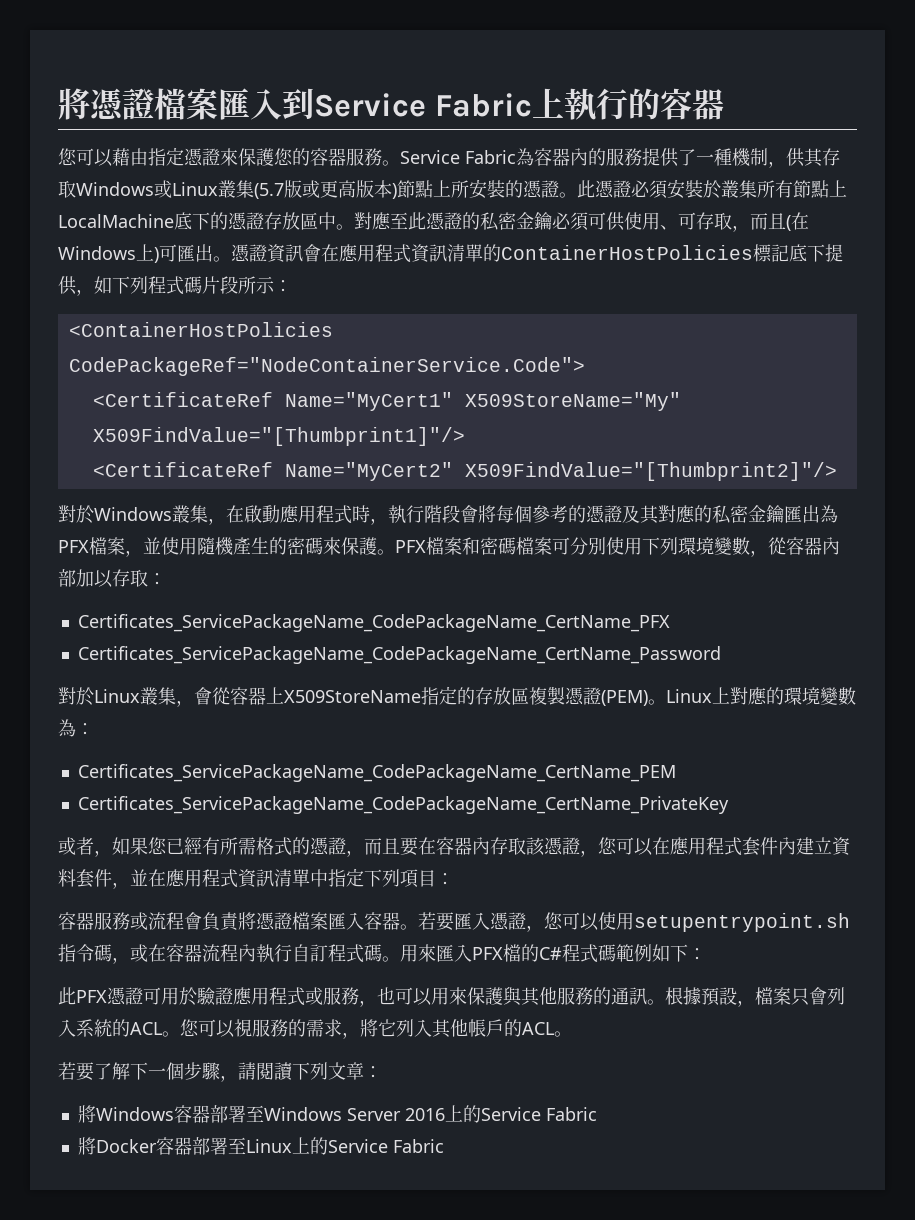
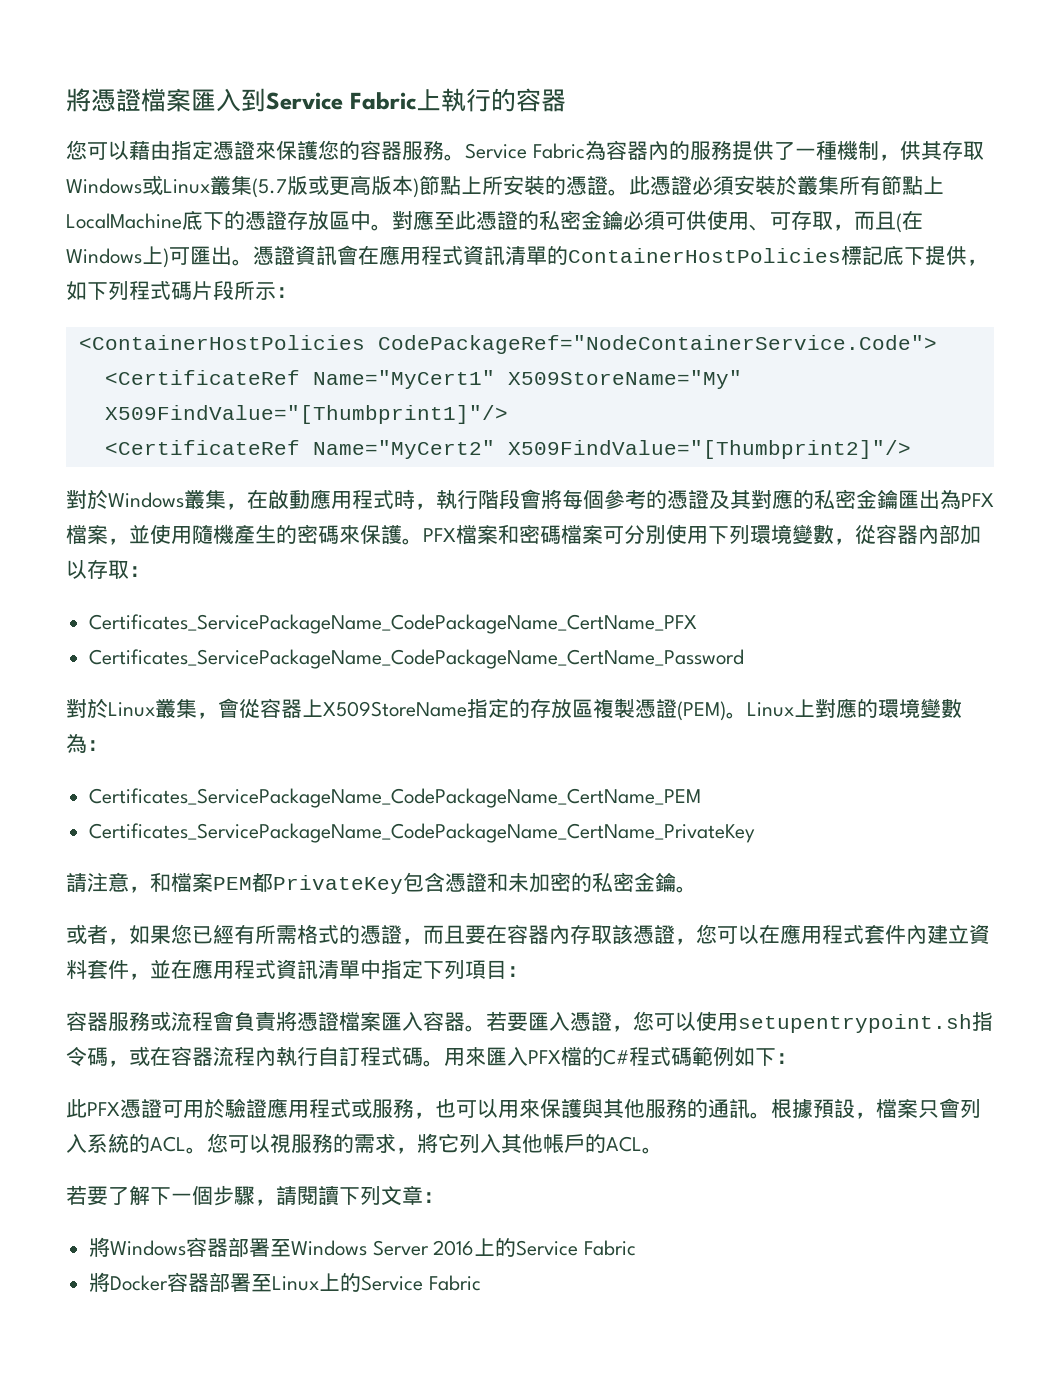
(729, 805) none -> [66,872,697,894] // 請注意，和檔案PEM都PrivateKey包含憑證和未加密的私密金鑰。

